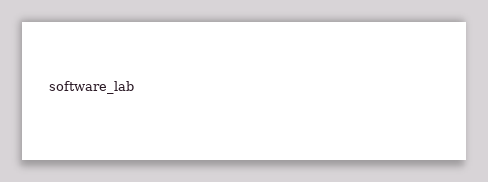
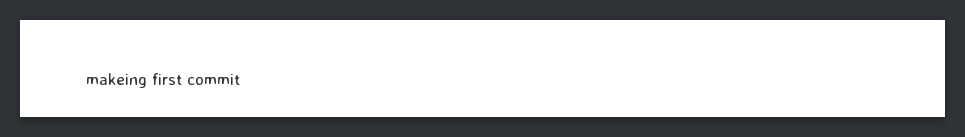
[49,81,134,94] software_lab -> [86,73,240,88] makeing first commit

